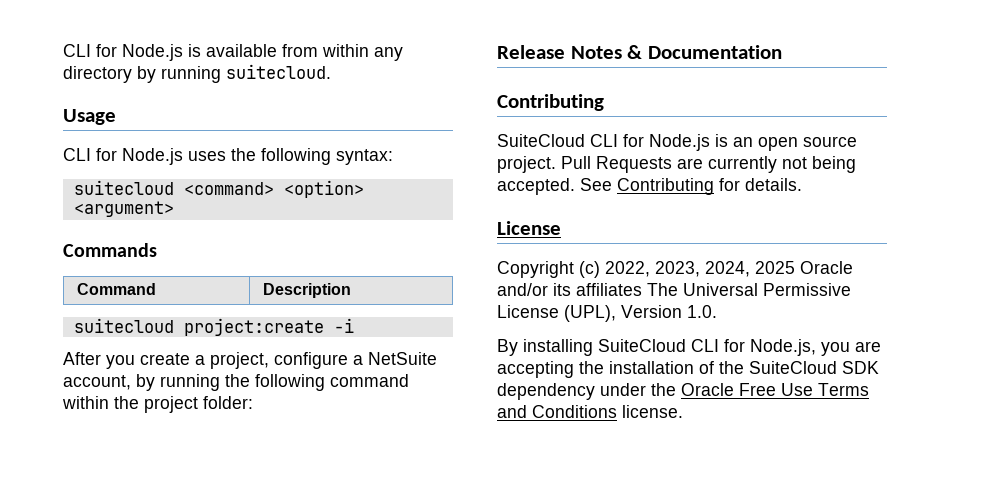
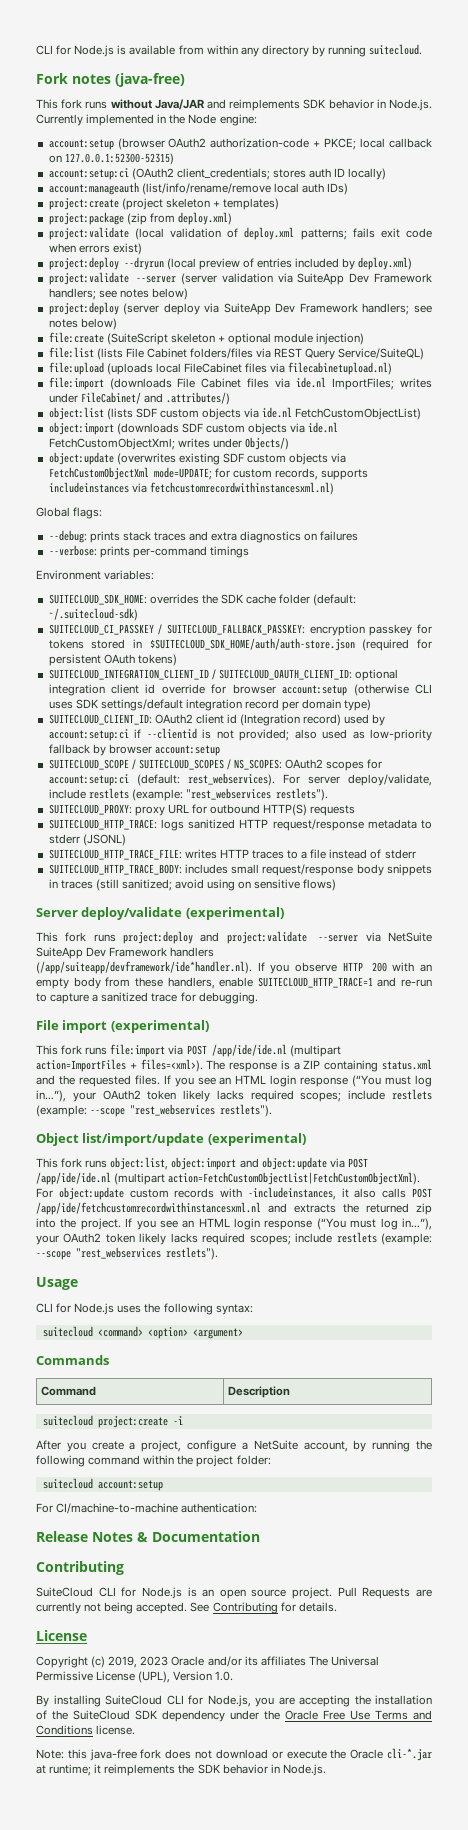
(331, 71) none -> [36,73,185,87] [36,99,432,111] [36,114,257,126] [48,138,432,150] [48,153,174,165] [48,168,387,180] [48,182,349,195] [48,198,280,210] [48,212,232,225] [48,227,432,240] [48,243,142,255] [48,257,413,270] [48,272,433,285] [48,288,188,300] [48,302,432,315] [48,318,117,330] [48,332,365,345] [48,347,425,360] [48,362,393,375] [48,377,432,390] [48,392,230,405] [48,407,422,420] [48,422,339,435] [48,437,289,450] [48,452,347,465] [48,467,369,480] [48,482,334,495] [36,507,103,519] [48,530,359,543] [48,545,249,558] [36,570,155,580] [48,594,357,606] [48,608,138,621] [48,624,433,636] [48,638,433,651] [48,654,177,666] [48,669,398,681] [48,684,432,696] [48,699,372,711] [48,714,386,726] [48,728,433,741] [48,744,220,756] [48,759,383,771] [48,773,432,786] [48,788,328,801] [48,804,356,816] [48,819,432,831] [48,834,126,846] [48,849,416,860] [48,864,432,876] [48,879,337,891] [36,907,284,920] [36,931,432,944] [36,947,215,959] [36,961,432,974] [36,977,432,989] [36,992,258,1004] [36,1020,209,1033] [36,1044,341,1057] [36,1059,432,1072] [36,1075,432,1087] [36,1089,432,1102] [36,1104,273,1117] [36,1133,306,1146] [36,1157,368,1170] [36,1172,421,1185] [36,1187,432,1200] [36,1202,432,1215] [36,1218,432,1230] [36,1232,432,1245] [36,1247,218,1260] // Fork notes (java-free) // This fork runs without Java/JAR and reimplements SDK behavior in Node.js. Currently implemented in the Node engine: // account:setup (browser OAuth2 authorization-code + PKCE; local callback on 127.0.0.1:52300-52315) // account:setup:ci (OAuth2 client_credentials; stores auth ID locally) // account:manageauth (list/info/rename/remove local auth IDs) // project:create (project skeleton + templates) // project:package (zip from deploy.xml) // project:validate (local validation of deploy.xml patterns; fails exit code when errors exist) // project:deploy --dryrun (local preview of entries included by deploy.xml) // project:validate --server (server validation via SuiteApp Dev Framework handlers; see notes below) // project:deploy (server deploy via SuiteApp Dev Framework handlers; see notes below) // file:create (SuiteScript skeleton + optional module injection) // file:list (lists File Cabinet folders/files via REST Query Service/SuiteQL) // file:upload (uploads local FileCabinet files via filecabinetupload.nl) // file:import (downloads File Cabinet files via ide.nl ImportFiles; writes under FileCabinet/ and .attributes/) // object:list (lists SDF custom objects via ide.nl FetchCustomObjectList) // object:import (downloads SDF custom objects via ide.nl FetchCustomObjectXml; writes under Objects/) // object:update (overwrites existing SDF custom objects via FetchCustomObjectXml mode=UPDATE; for custom records, supports includeinstances via fetchcustomrecordwithinstancesxml.nl) // Global flags: // --debug: prints stack traces and extra diagnostics on failures // --verbose: prints per-command timings // Environment variables: // SUITECLOUD_SDK_HOME: overrides the SDK cache folder (default: ~/.suitecloud-sdk) // SUITECLOUD_CI_PASSKEY / SUITECLOUD_FALLBACK_PASSKEY: encryption passkey for tokens stored in $SUITECLOUD_SDK_HOME/auth/auth-store.json (required for persistent OAuth tokens) // SUITECLOUD_INTEGRATION_CLIENT_ID / SUITECLOUD_OAUTH_CLIENT_ID: optional integration client id override for browser account:setup (otherwise CLI uses SDK settings/default integration record per domain type) // SUITECLOUD_CLIENT_ID: OAuth2 client id (Integration record) used by account:setup:ci if --clientid is not provided; also used as low-priority fallback by browser account:setup // SUITECLOUD_SCOPE / SUITECLOUD_SCOPES / NS_SCOPES: OAuth2 scopes for account:setup:ci (default: rest_webservices). For server deploy/validate, include restlets (example: "rest_webservices restlets"). // SUITECLOUD_PROXY: proxy URL for outbound HTTP(S) requests // SUITECLOUD_HTTP_TRACE: logs sanitized HTTP request/response metadata to stderr (JSONL) // SUITECLOUD_HTTP_TRACE_FILE: writes HTTP traces to a file instead of stderr // SUITECLOUD_HTTP_TRACE_BODY: includes small request/response body snippets in traces (still sanitized; avoid using on sensitive flows) // Server deploy/validate (experimental) // This fork runs project:deploy and project:validate --server via NetSuite SuiteApp Dev Framework handlers (/app/suiteapp/devframework/ide*handler.nl). If you observe HTTP 200 with an empty body from these handlers, enable SUITECLOUD_HTTP_TRACE=1 and re-run to capture a sanitized trace for debugging. // File import (experimental) // This fork runs file:import via POST /app/ide/ide.nl (multipart action=ImportFiles + files=<xml>). The response is a ZIP containing status.xml and the requested files. If you see an HTML login response (“You must log in…”), your OAuth2 token likely lacks required scopes; include restlets (example: --scope "rest_webservices restlets"). // Object list/import/update (experimental) // This fork runs object:list, object:import and object:update via POST /app/ide/ide.nl (multipart action=FetchCustomObjectList|FetchCustomObjectXml). For object:update custom records with -includeinstances, it also calls POST /app/ide/fetchcustomrecordwithinstancesxml.nl and extracts the returned zip into the project. If you see an HTML login response (“You must log in…”), your OAuth2 token likely lacks required scopes; include restlets (example: --scope "rest_webservices restlets").
(253, 402) none -> [42,1478,163,1491] [36,1503,258,1514] // suitecloud account:setup // For CI/machine-to-machine authentication:
[605,261,795,277] 2022, 2023, 2024, 2025 -> [108,1656,169,1668] 2019, 2023
(683, 411) none -> [36,1748,432,1761] [36,1764,326,1776] // Note: this java-free fork does not download or execute the Oracle cli-*.jar at runtime; it reimplements the SDK behavior in Node.js.

